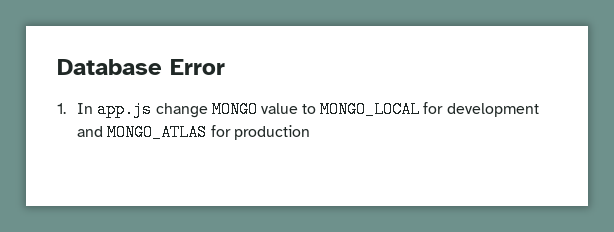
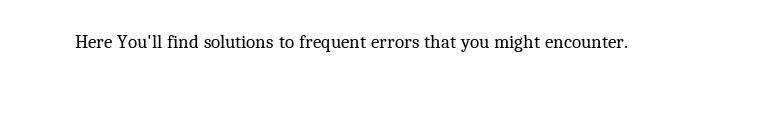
[57,59,225,75] [57,101,539,118] [77,124,310,141] Database Error // 1. In app.js change MONGO value to MONGO_LOCAL for development and MONGO_ATLAS for production -> [75,34,629,52] Here You'll find solutions to frequent errors that you might encounter.

